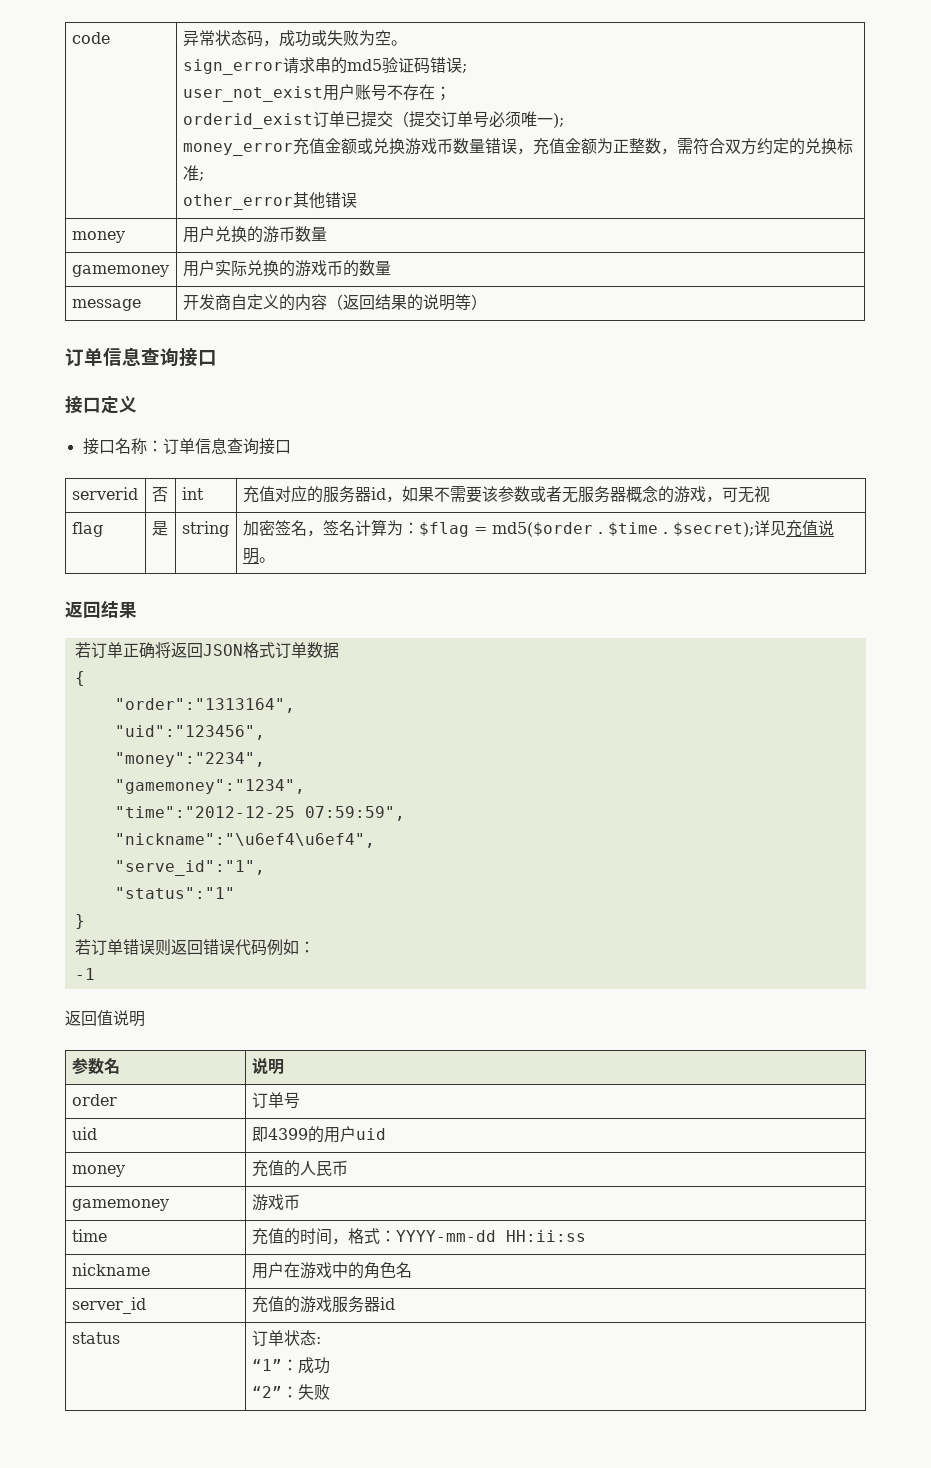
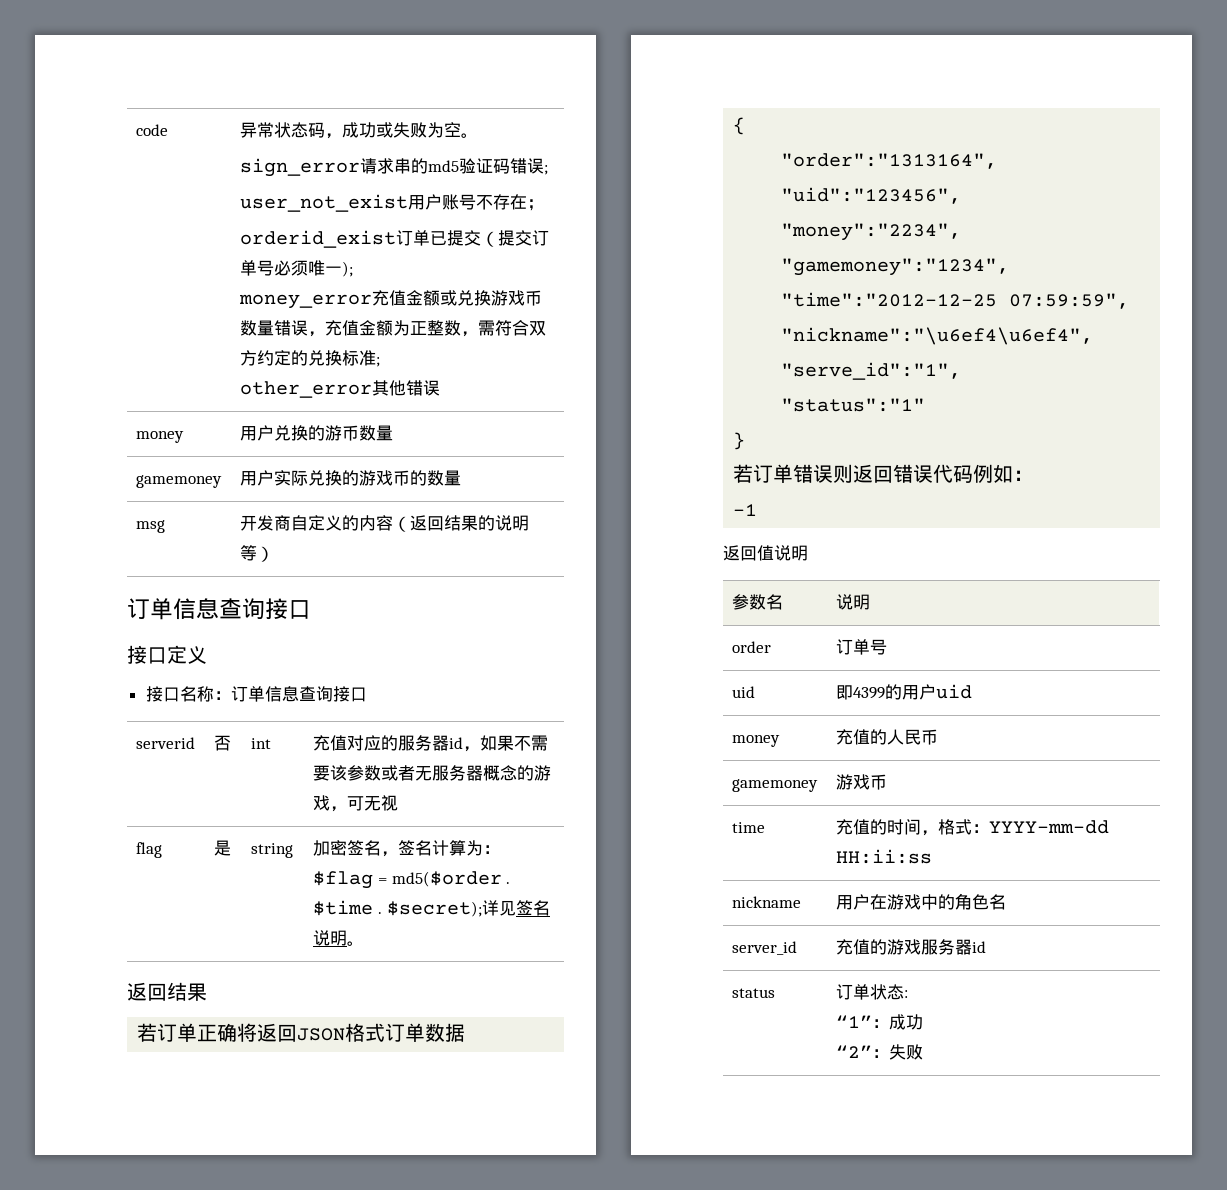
[71,299,141,311] message -> [136,520,166,533] msg
[785,520,818,537] 充值 -> [515,900,550,916] 签名

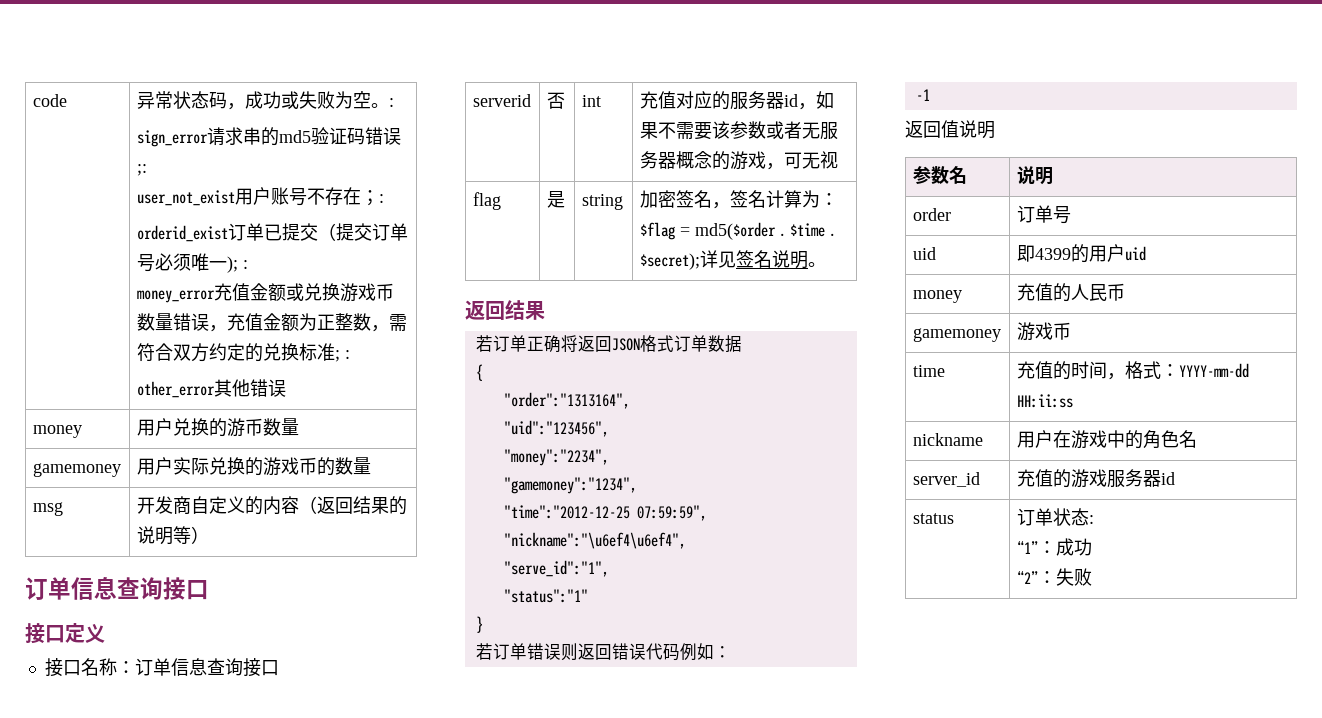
(479, 135) none -> [388,98,394,107] :
[544,165,549,175] ; -> [136,164,147,176] ;:
(545, 205) none -> [378,194,384,203] :
(354, 269) none -> [242,260,248,269] :
(381, 362) none -> [344,350,350,359] :

